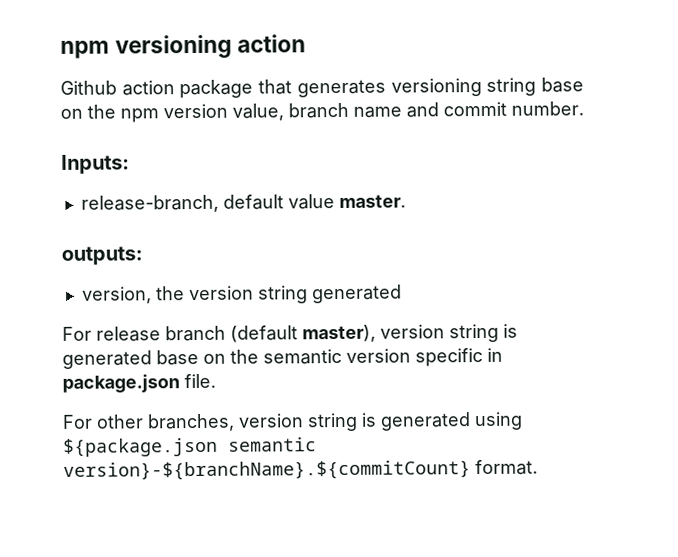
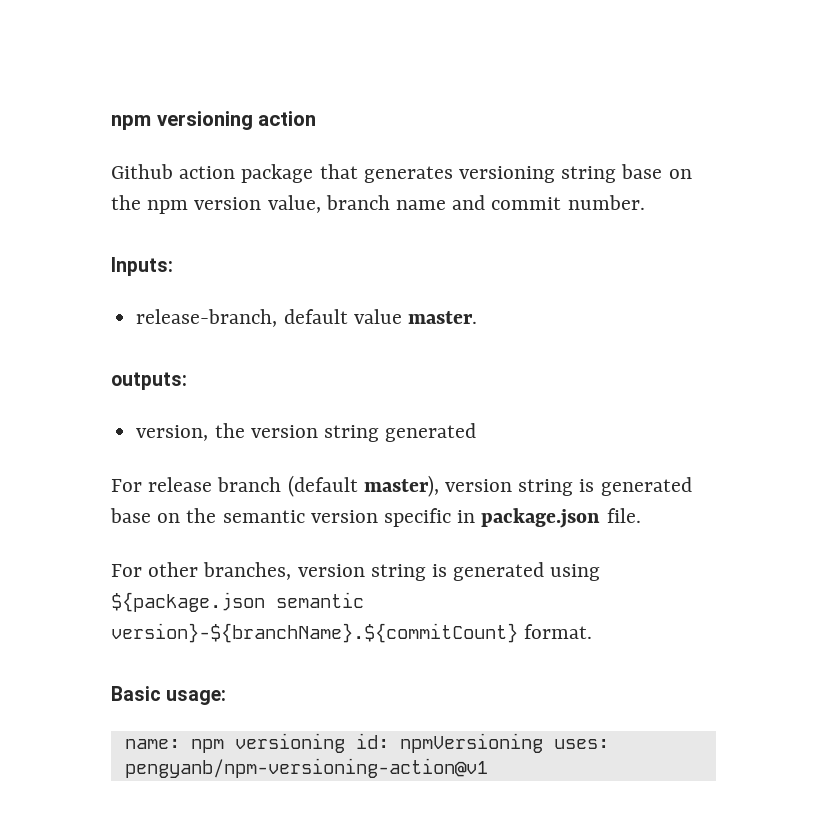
(538, 467) none -> [111,686,227,705] [124,733,609,753] [124,758,488,778] // Basic usage: // name: npm versioning id: npmVersioning uses: pengyanb/npm-versioning-action@v1

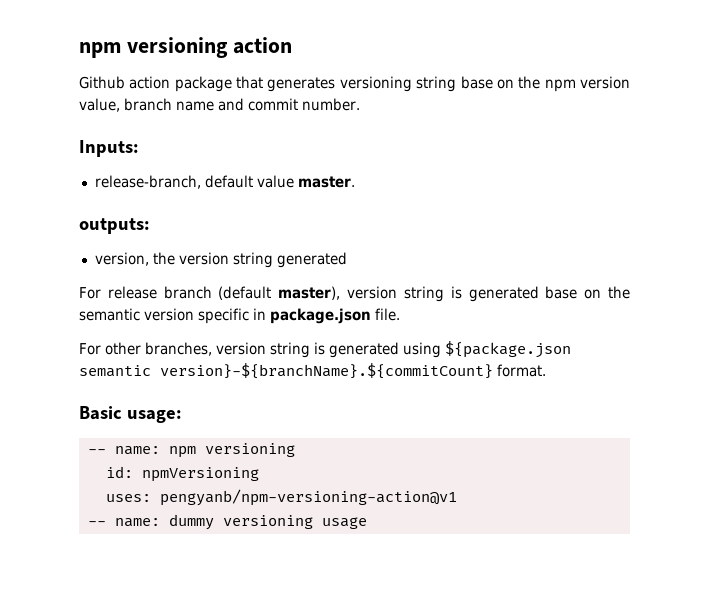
(227, 697) none -> [87,449,106,454] --
(345, 743) none -> (295, 450) //
(543, 743) none -> (259, 474) //
(488, 768) none -> [87,514,367,530] // -- name: dummy versioning usage

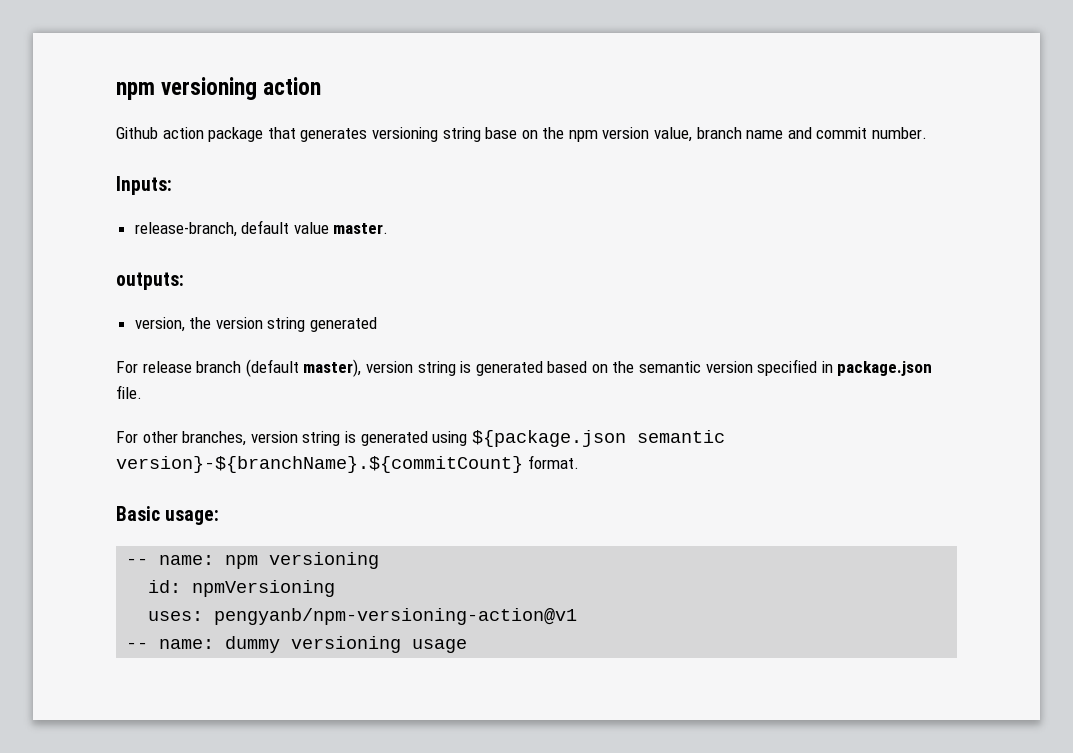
[545,286,578,299] base -> [547,361,588,373] based
[198,308,249,324] specific -> [757,359,818,376] specified

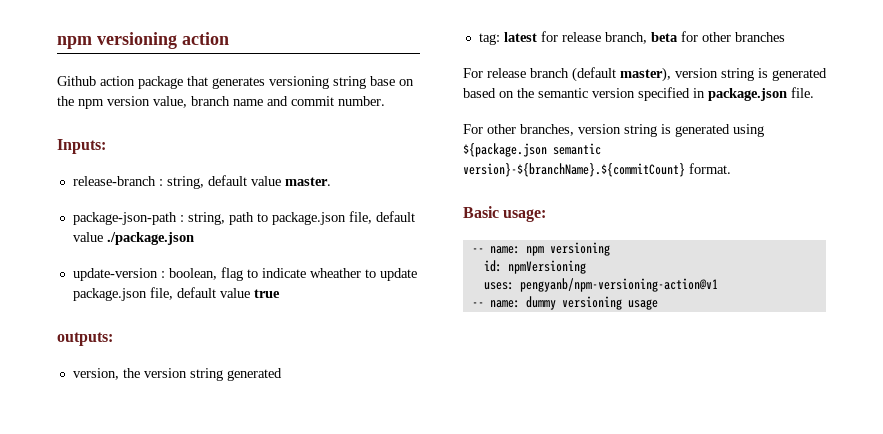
[134,222,237,237] release-branch, -> [72,176,204,189] release-branch : string,
(389, 228) none -> [72,211,415,225] [72,232,194,245] [72,267,417,281] [72,287,280,301] // package-json-path : string, path to package.json file, default value ./package.json // update-version : boolean, flag to indicate wheather to update package.json file, default value true
(378, 324) none -> [478,31,785,45] // tag: latest for release branch, beta for other branches

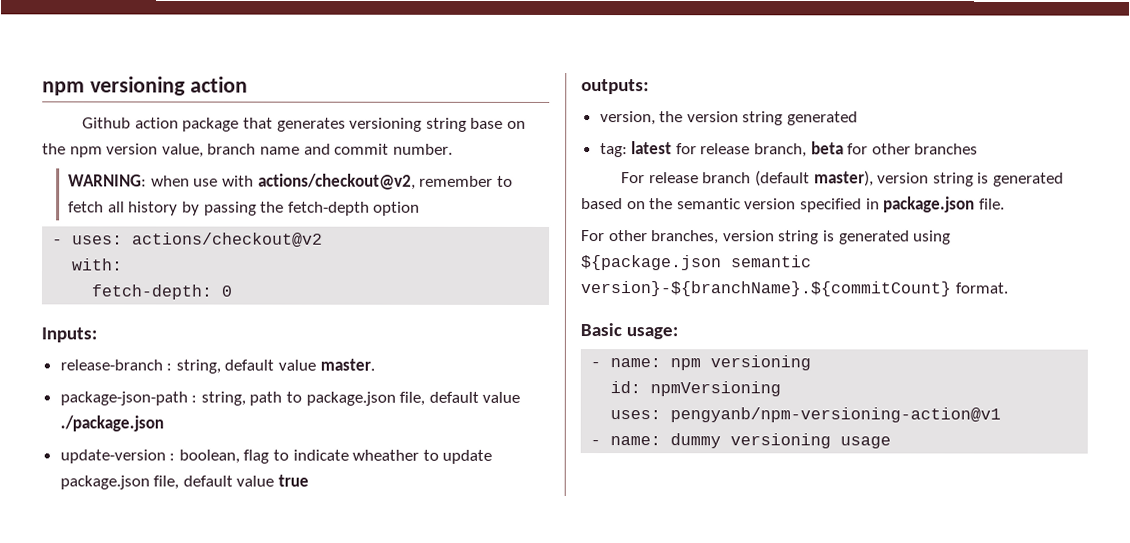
(385, 101) none -> [68,173,513,190] [68,201,421,216] [52,232,324,248] [72,258,124,271] [91,284,233,300] // WARNING: when use with actions/checkout@v2, remember to fetch all history by passing the fetch-depth option // - uses: actions/checkout@v2 // with: // fetch-depth: 0
[471,248,484,253] -- -> [590,362,602,368] -
[471,302,484,307] -- -> [590,440,602,446] -

